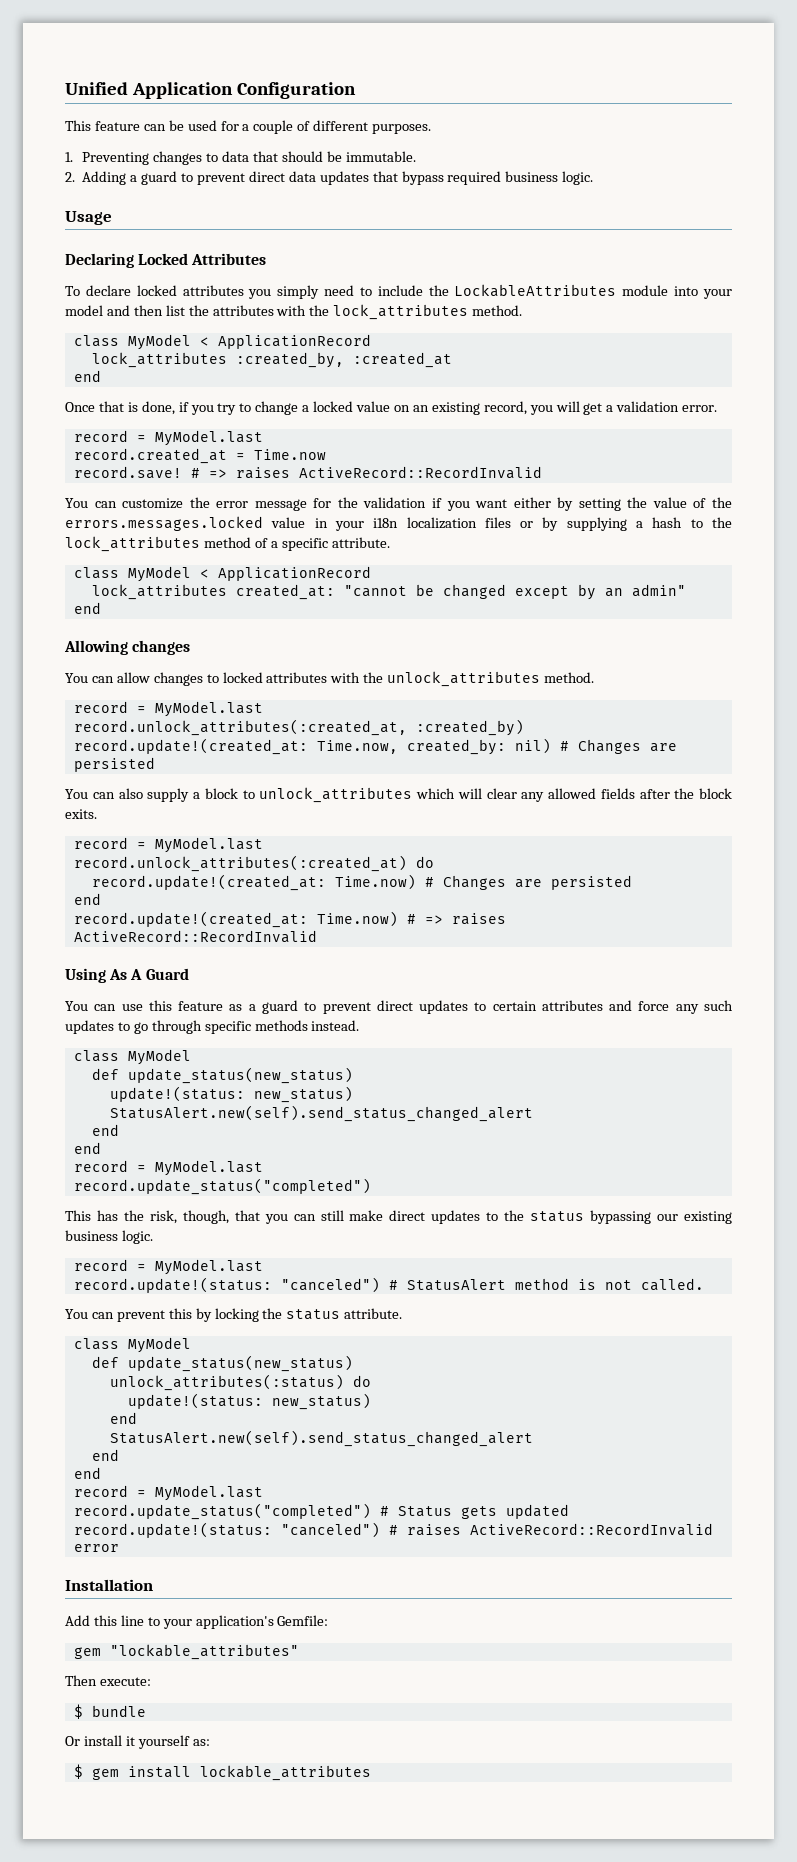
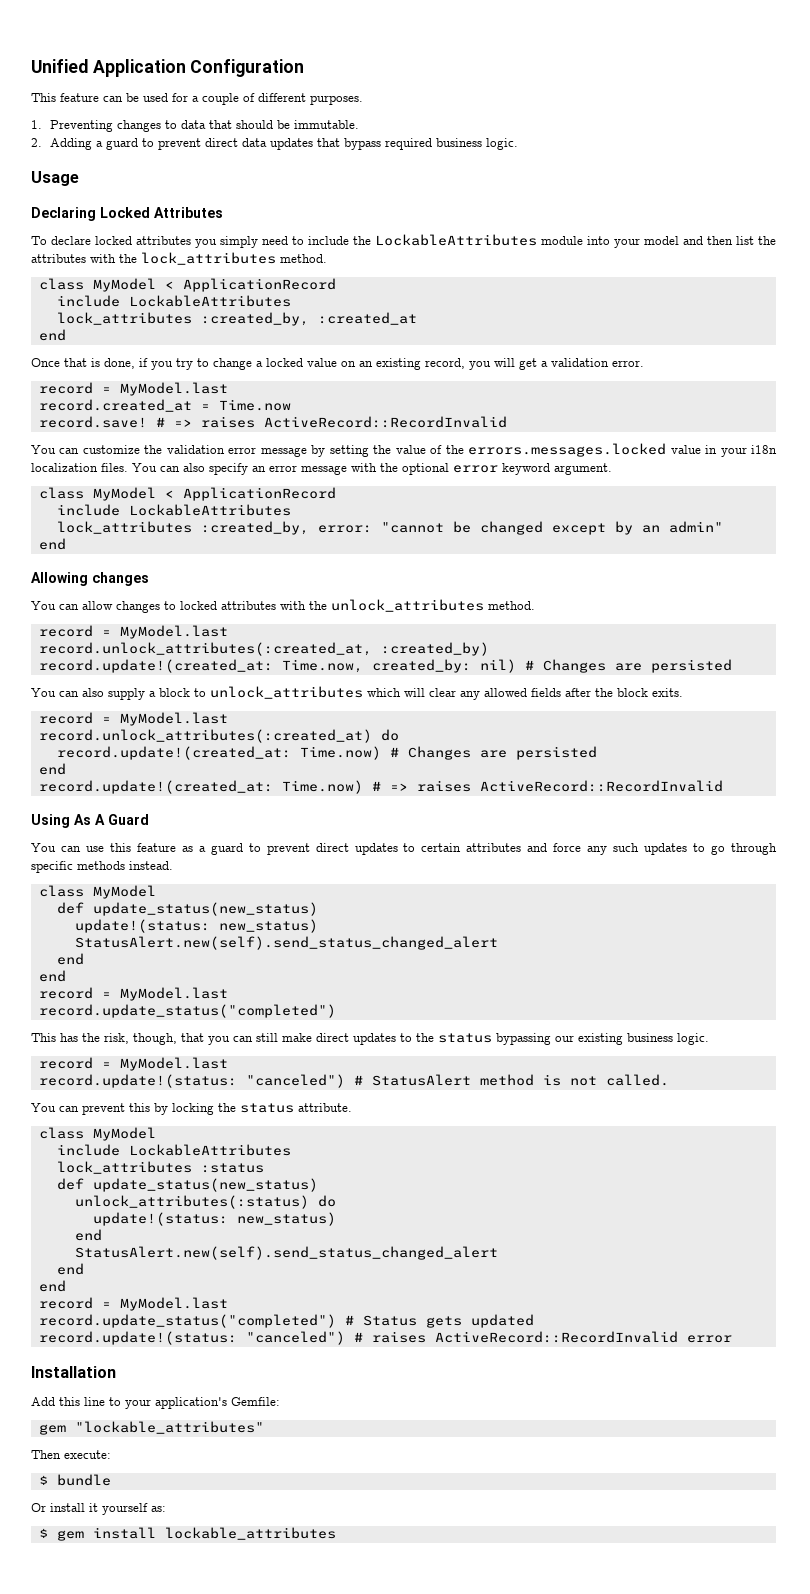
(371, 341) none -> [56,295,291,307] // include LockableAttributes
[216,497,551,511] error message for the validation if you want either -> [166,445,307,457] validation error message
[484,517,732,531] [65,536,390,552] [73,566,371,582] [91,584,335,600] files or by supplying a hash to the lock_attributes method of a specific attribute. // class MyModel < ApplicationRecord // lock_attributes created_at: -> [101,463,612,475] [38,487,336,501] [56,504,291,516] [56,521,372,535] files. You can also specify an error message with the optional error keyword argument. // class MyModel < ApplicationRecord // include LockableAttributes // lock_attributes :created_by, error:
(191, 1345) none -> [56,1144,291,1156] [56,1161,264,1174] // include LockableAttributes // lock_attributes :status

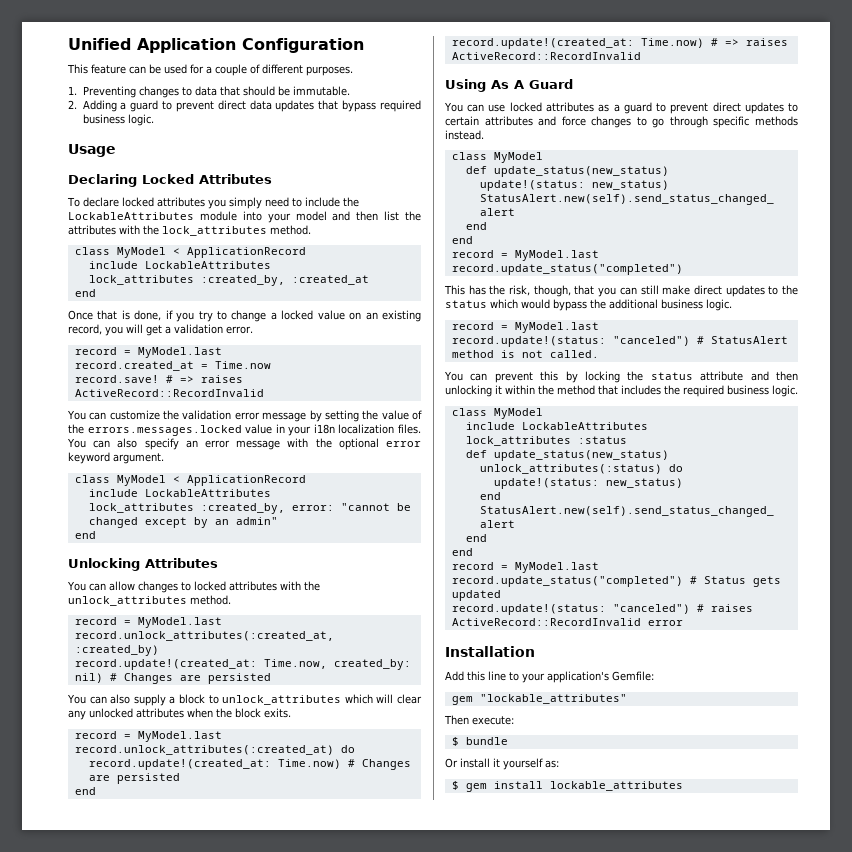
[31,572,149,586] Allowing changes -> [68,558,218,571] Unlocking Attributes
[484,688,591,697] allowed fields after -> [89,708,213,718] unlocked attributes when
[109,843,176,852] this feature -> [509,102,594,112] locked attributes
[587,843,688,855] any such updates -> [591,116,632,128] changes
[496,1033,623,1045] bypassing our existing -> [490,299,658,311] which would bypass the additional
[298,1103,352,1112] attribute. -> [700,371,798,381] [445,385,798,397] attribute and then unlocking it within the method that includes the required business logic.

